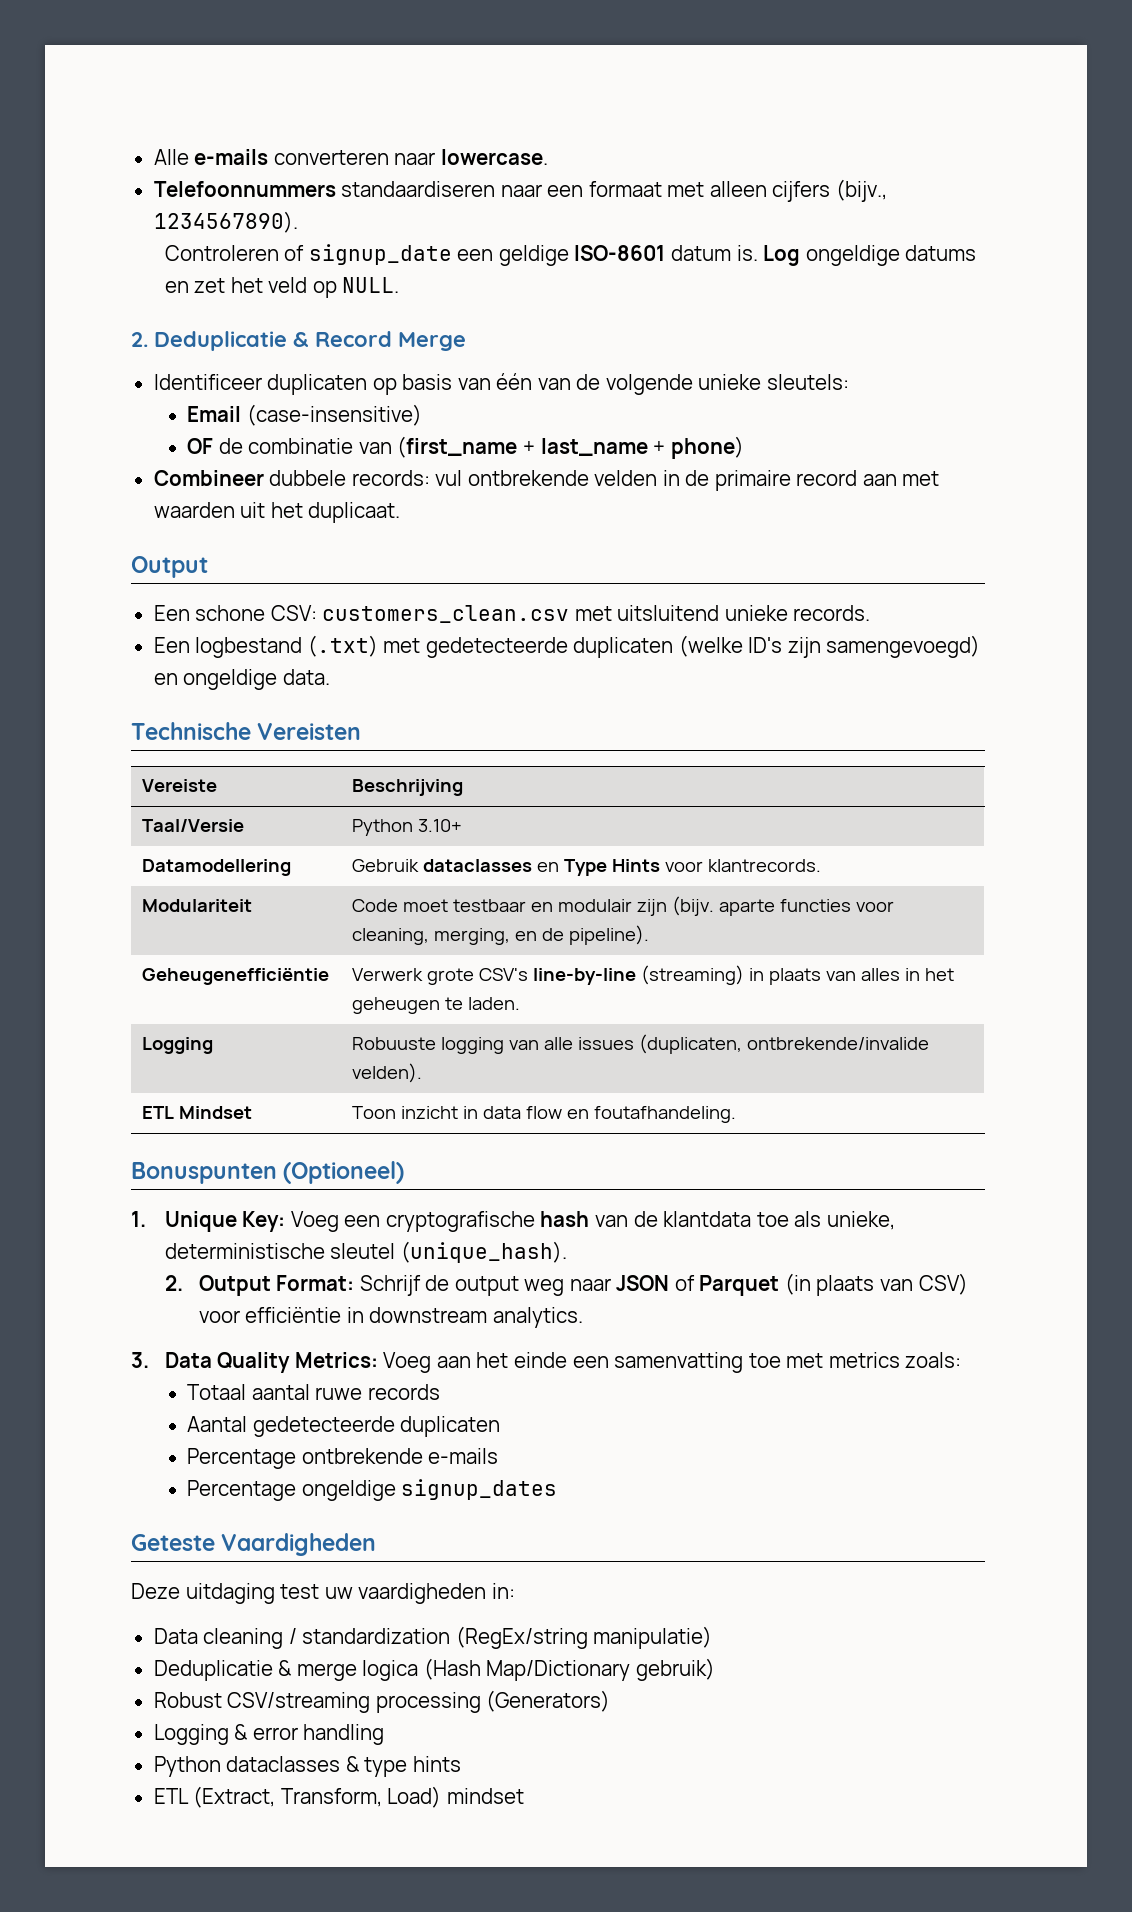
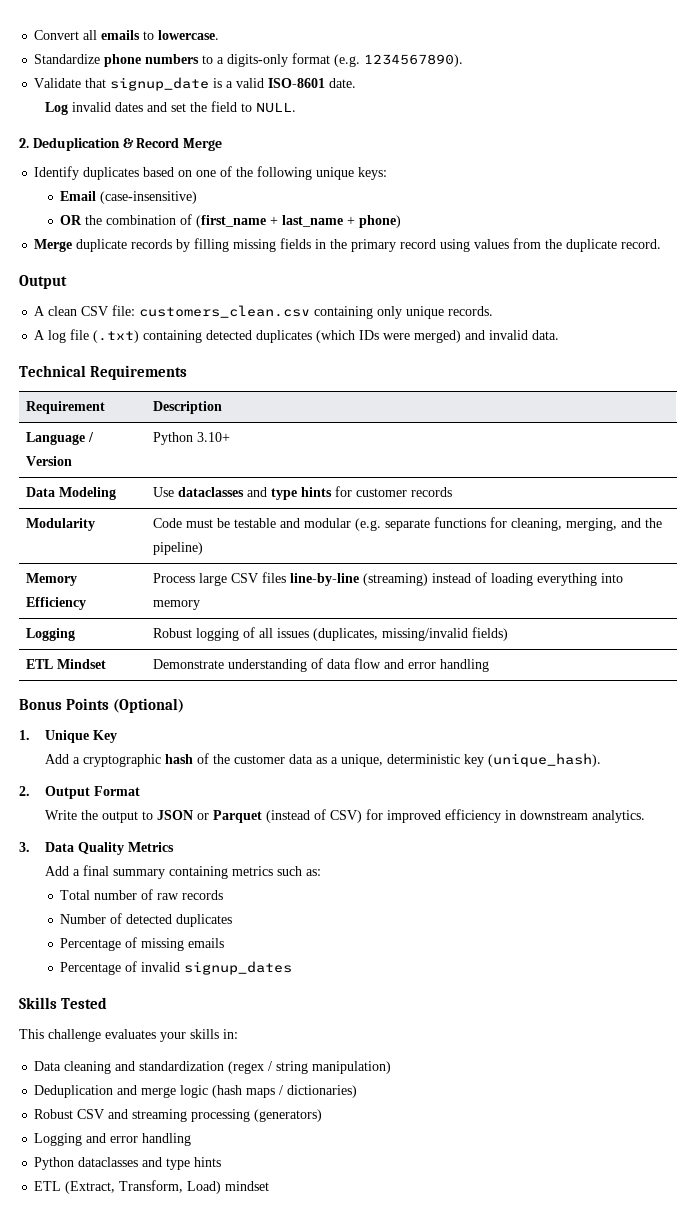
[153,149,548,165] [153,179,887,202] [153,211,298,233] [164,244,977,266] [164,277,337,298] Alle e-mails converteren naar lowercase. // Telefoonnummers standaardiseren naar een formaat met alleen cijfers (bijv., 1234567890). // Controleren of signup_date een geldige ISO-8601 datum is. Log ongeldige datums en zet het veld op -> [34,30,220,40] [34,53,464,67] [34,77,357,91] [44,101,252,115] Convert all emails to lowercase. // Standardize phone numbers to a digits-only format (e.g. 1234567890). // Validate that signup_date is a valid ISO-8601 date. // Log invalid dates and set the field to
[154,331,287,351] Deduplicatie -> [32,137,120,151] Deduplication
[153,373,849,395] [187,404,422,426] [187,438,392,454] Identificeer duplicaten op basis van één van de volgende unieke sleutels: // Email (case-insensitive) // OF de combinatie van -> [34,166,388,180] [60,191,198,204] [60,214,193,225] Identify duplicates based on one of the following unique keys: // Email (case-insensitive) // OR the combination of
[153,470,940,491] [153,502,401,523] [131,556,208,578] [153,605,871,623] [153,635,981,658] [153,669,330,690] [131,722,362,740] [142,779,218,792] [352,779,464,796] [142,819,245,832] [352,819,463,836] [142,859,292,876] [352,859,821,876] [142,899,253,912] [352,896,894,916] [352,925,650,945] [142,968,330,985] [352,965,954,985] [352,997,521,1014] [142,1037,214,1054] [352,1034,929,1054] [352,1063,423,1083] [142,1106,253,1119] [352,1106,736,1123] [131,1161,405,1184] [131,1211,895,1232] [164,1241,567,1263] [164,1273,968,1296] [198,1307,342,1323] Combineer dubbele records: vul ontbrekende velden in de primaire record aan met waarden uit het duplicaat. // Output // Een schone CSV: customers_clean.csv met uitsluitend unieke records. // Een logbestand (.txt) met gedetecteerde duplicaten (welke ID's zijn samengevoegd) en ongeldige data. // Technische Vereisten // Vereiste | Beschrijving // Taal/Versie | Python 3.10+ // Datamodellering | Gebruik dataclasses en Type Hints voor klantrecords. // Modulariteit | Code moet testbaar en modulair zijn (bijv. aparte functies voor cleaning, merging, en de pipeline). // Geheugenefficiëntie | Verwerk grote CSV's line-by-line (streaming) in plaats van alles in het geheugen te laden. // Logging | Robuuste logging van alle issues (duplicaten, ontbrekende/invalide velden). // ETL Mindset | Toon inzicht in data flow en foutafhandeling. // Bonuspunten (Optioneel) // 1. Unique Key: Voeg een cryptografische hash van de klantdata toe als unieke, deterministische sleutel (unique_hash). // 2. Output Format: Schrijf de output weg naar JSON of Parquet (in plaats van CSV) voor efficiëntie -> [34,238,662,252] [19,275,67,289] [34,305,494,319] [34,329,560,343] [19,365,188,380] [25,401,105,414] [152,401,222,414] [25,432,94,445] [25,456,72,466] [152,432,230,445] [25,487,116,500] [152,486,452,500] [25,518,95,531] [152,517,662,531] [152,542,203,555] [25,573,77,586] [25,597,86,610] [152,572,623,586] [152,600,200,610] [25,628,75,641] [152,627,508,641] [25,659,106,669] [152,658,489,672] [19,698,185,713] [19,730,117,743] [44,753,601,767] [19,786,140,799] [44,809,501,823] Merge duplicate records by filling missing fields in the primary record using values from the duplicate record. // Output // A clean CSV file: customers_clean.csv containing only unique records. // A log file (.txt) containing detected duplicates (which IDs were merged) and invalid data. // Technical Requirements // Requirement | Description // Language / Version | Python 3.10+ // Data Modeling | Use dataclasses and type hints for customer records // Modularity | Code must be testable and modular (e.g. separate functions for cleaning, merging, and the pipeline) // Memory Efficiency | Process large CSV files line-by-line (streaming) instead of loading everything into memory // Logging | Robust logging of all issues (duplicates, missing/invalid fields) // ETL Mindset | Demonstrate understanding of data flow and error handling // Bonus Points (Optional) // 1. Unique Key // Add a cryptographic hash of the customer data as a unique, deterministic key (unique_hash). // 2. Output Format // Write the output to JSON or Parquet (instead of CSV) for improved efficiency
[294,1352,962,1373] [187,1384,440,1400] [187,1416,501,1437] [187,1448,499,1469] [187,1480,396,1501] Metrics: Voeg aan het einde een samenvatting toe met metrics zoals: // Totaal aantal ruwe records // Aantal gedetecteerde duplicaten // Percentage ontbrekende e-mails // Percentage ongeldige -> [127,842,174,852] [44,865,321,879] [60,889,224,900] [60,913,233,927] [60,937,225,951] [60,961,181,975] Metrics // Add a final summary containing metrics such as: // Total number of raw records // Number of detected duplicates // Percentage of missing emails // Percentage of invalid
[131,1533,377,1556] [131,1583,515,1604] [153,1626,713,1649] [153,1658,715,1681] [153,1690,611,1713] [153,1724,249,1745] Geteste Vaardigheden // Deze uitdaging test uw vaardigheden in: // Data cleaning / standardization (RegEx/string manipulatie) // Deduplicatie & merge logica (Hash Map/Dictionary gebruik) // Robust CSV/streaming processing (Generators) // Logging & -> [19,997,108,1009] [19,1029,238,1042] [34,1061,392,1074] [34,1085,358,1098] [34,1109,323,1122] [34,1133,107,1146] Skills Tested // This challenge evaluates your skills in: // Data cleaning and standardization (regex / string manipulation) // Deduplication and merge logic (hash maps / dictionaries) // Robust CSV and streaming processing (generators) // Logging and
[345,1756,360,1772] & -> [142,1157,163,1167] and

